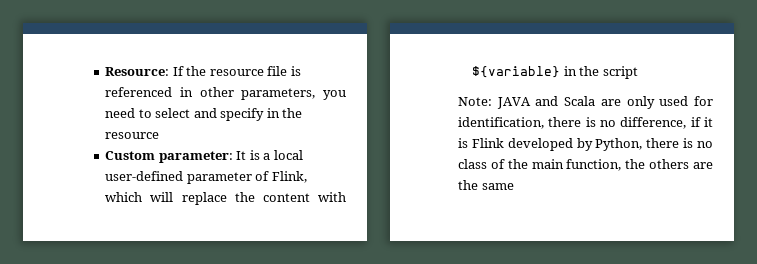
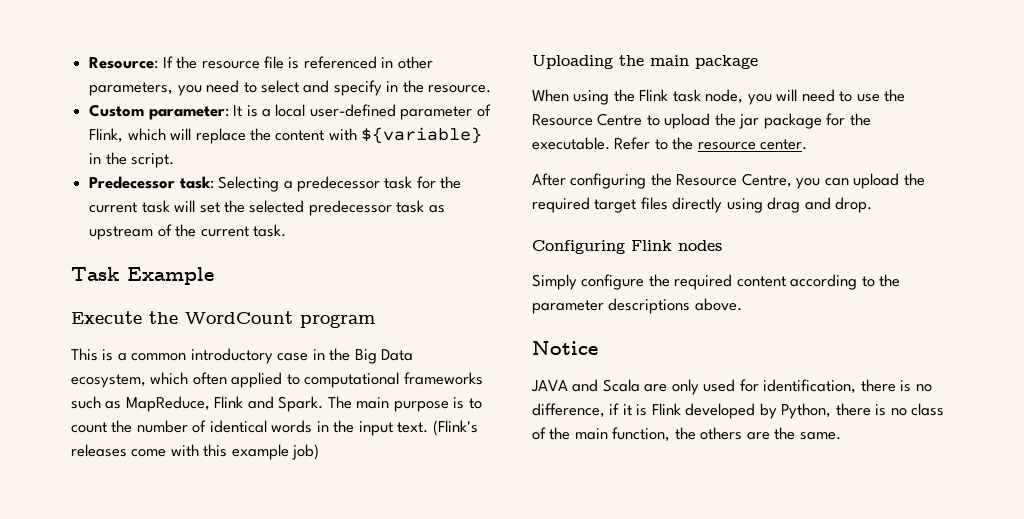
[105,132,160,139] resource -> [428,85,492,93] resource.
[602,66,638,79] [458,97,492,106] script // Note: -> [131,153,175,168] [89,176,462,192] [89,200,445,216] [89,224,286,240] [71,267,214,285] [71,311,375,328] [71,348,414,364] [71,372,483,388] [71,396,482,412] [71,420,478,436] [71,444,320,460] [532,55,758,69] [532,89,906,105] [532,113,871,129] [532,137,808,150] [532,173,925,189] [532,197,873,213] [532,240,722,254] [532,274,901,290] [532,298,742,314] [532,341,598,355] script. // Predecessor task: Selecting a predecessor task for the current task will set the selected predecessor task as upstream of the current task. // Task Example // Execute the WordCount program // This is a common introductory case in the Big Data ecosystem, which often applied to computational frameworks such as MapReduce, Flink and Spark. The main purpose is to count the number of identical words in the input text. (Flink's releases come with this example job) // Uploading the main package // When using the Flink task node, you will need to use the Resource Centre to upload the jar package for the executable. Refer to the resource center. // After configuring the Resource Centre, you can upload the required target files directly using drag and drop. // Configuring Flink nodes // Simply configure the required content according to the parameter descriptions above. // Notice //
[481,183,514,190] same -> [799,432,841,440] same.

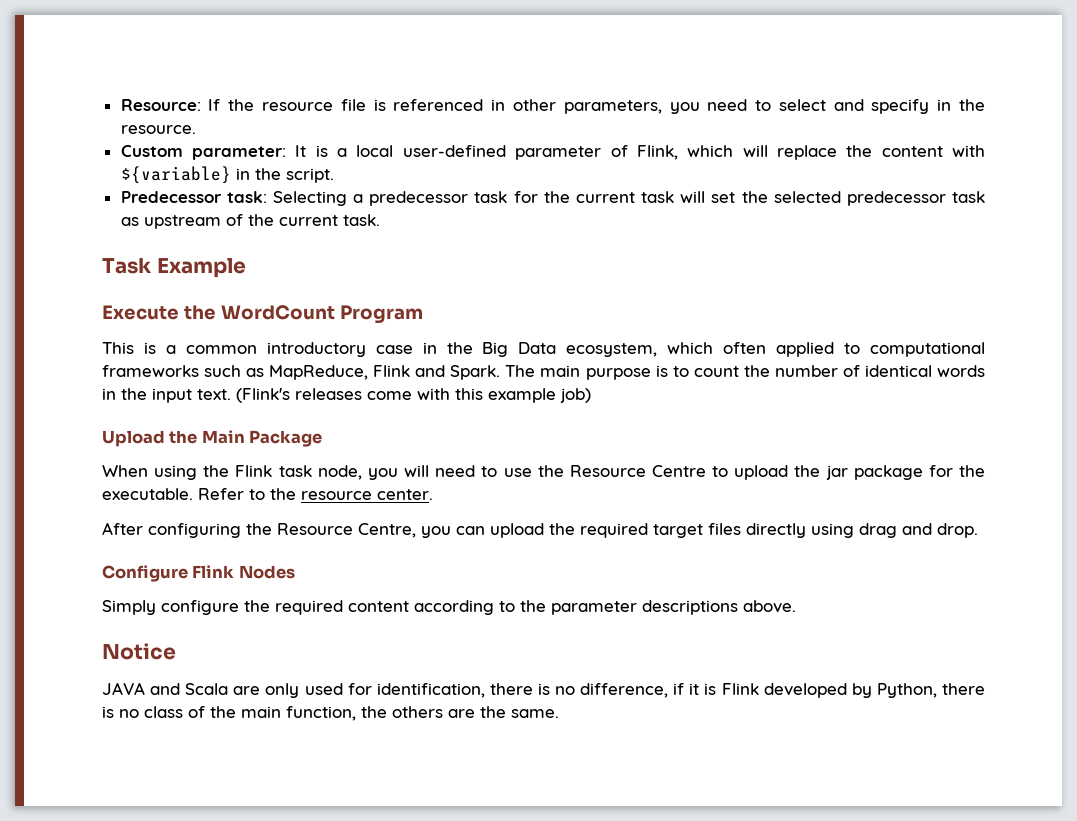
[300,314,375,328] program -> [339,305,423,324] Program
[532,55,758,69] Uploading the main package -> [102,430,323,447] Upload the Main Package
[532,240,722,254] Configuring Flink nodes -> [102,565,295,582] Configure Flink Nodes

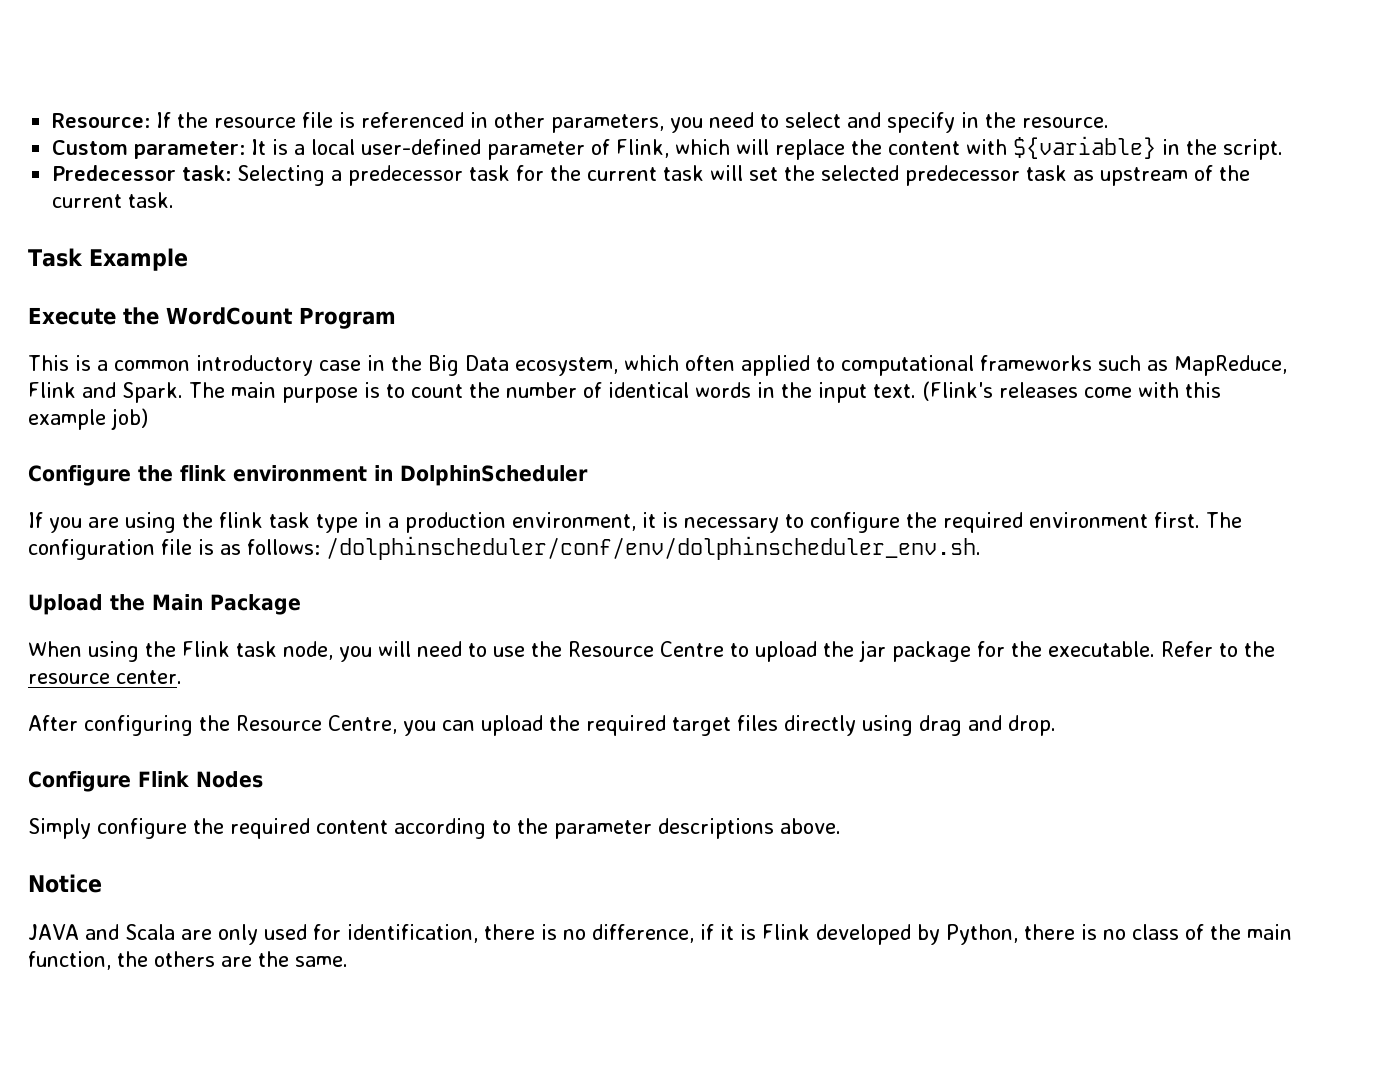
(591, 395) none -> [28,465,588,486] [28,512,1242,533] [28,536,981,560] // Configure the flink environment in DolphinScheduler // If you are using the flink task type in a production environment, it is necessary to configure the required environment first. The configuration file is as follows: /dolphinscheduler/conf/env/dolphinscheduler_env.sh.

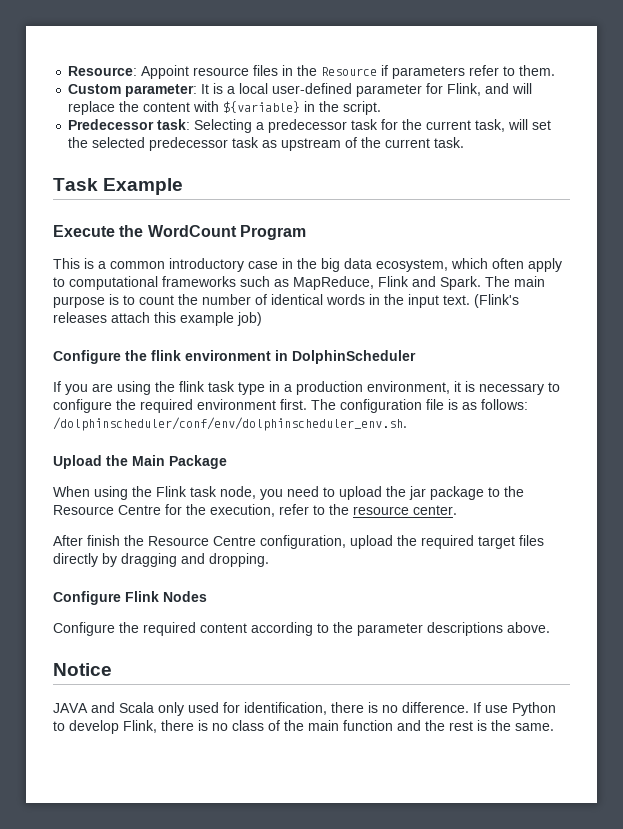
[156,112,1110,133] If the resource file is referenced in other parameters, you need to select and specify in the resource. -> [141,65,556,79] Appoint resource files in the Resource if parameters refer to them.
[591,139,731,158] of Flink, which -> [426,83,510,96] for Flink, and
[663,165,705,181] task -> [475,119,506,132] task,
[428,355,509,376] Big Data -> [321,258,372,272] big data
[741,355,810,376] applied -> [528,258,562,272] apply
[1084,382,1179,398] come with -> [111,312,150,323] attach
[378,640,1213,662] will need to use the Resource Centre to upload the jar package for the executable. Refer -> [287,486,524,500] [53,504,309,517] need to upload the jar package to the Resource Centre for the execution, refer
[84,715,475,736] configuring the Resource Centre, you can -> [87,535,346,549] finish the Resource Centre configuration,
[862,715,1056,736] using drag and drop. -> [102,553,269,567] by dragging and dropping.
[28,818,187,839] Simply configure -> [53,622,115,636] Configure
[180,929,212,940] are -> (154, 707) none
[591,924,1018,945] difference, if it is Flink developed by Python, -> [402,702,556,716] [53,720,157,734] difference. If use Python to develop Flink,
[28,951,252,970] function, the others are -> [343,720,487,731] function and the rest is

